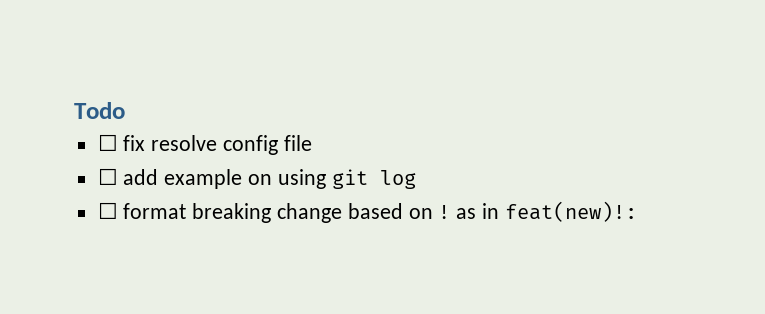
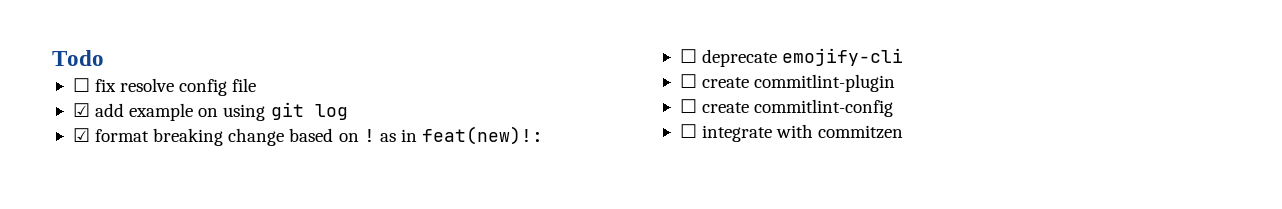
[97,168,118,185] ☐ -> [72,103,90,117] ☑
[97,202,118,219] ☐ -> [72,128,90,142] ☑
(637, 211) none -> [679,48,904,67] [679,74,896,92] [679,99,894,117] [679,124,904,142] // ☐ deprecate emojify-cli // ☐ create commitlint-plugin // ☐ create commitlint-config // ☐ integrate with commitzen

